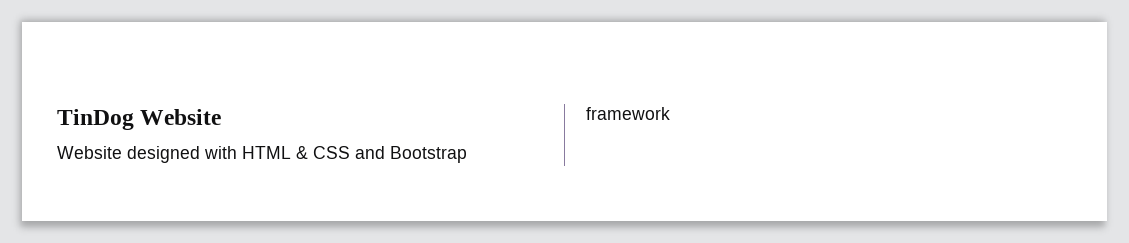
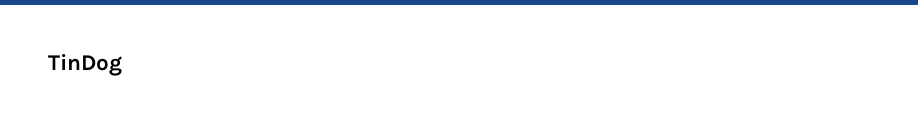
[140,109,222,125] [57,146,467,163] [586,107,670,120] Website // Website designed with HTML & CSS and Bootstrap framework -> (122, 65) none

